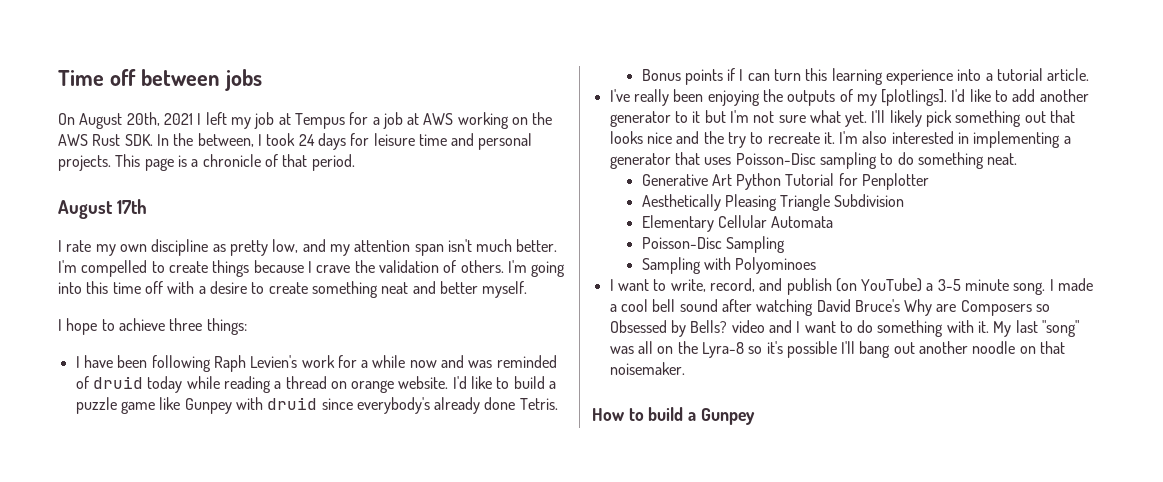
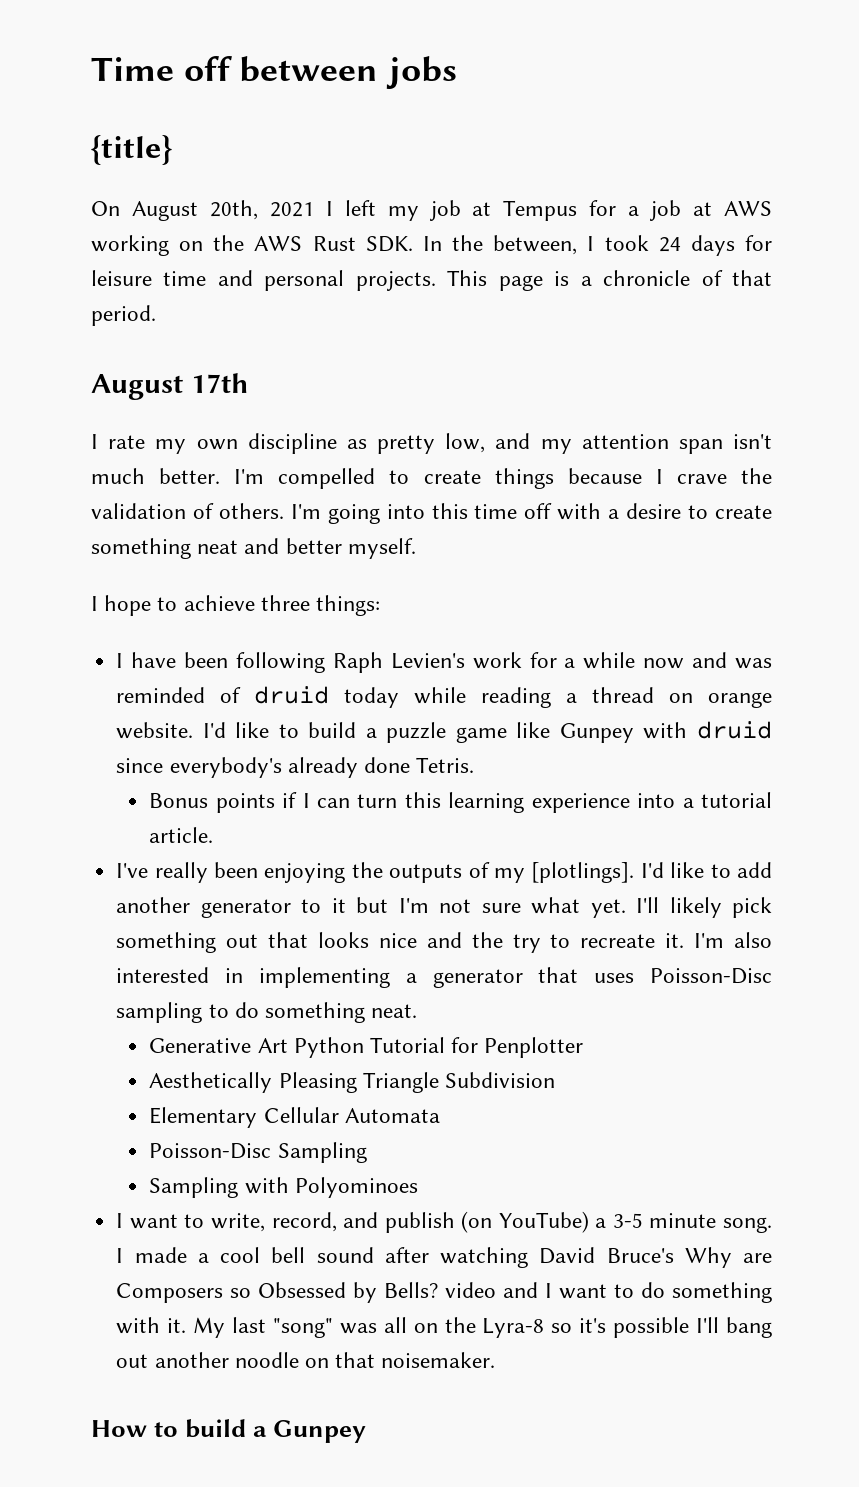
(262, 80) none -> [91,135,172,165] // {title}

